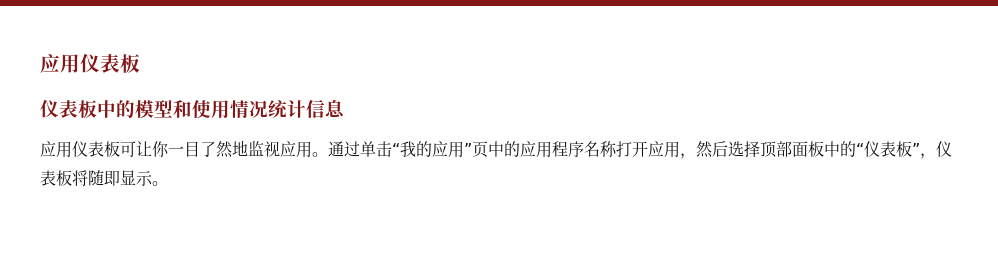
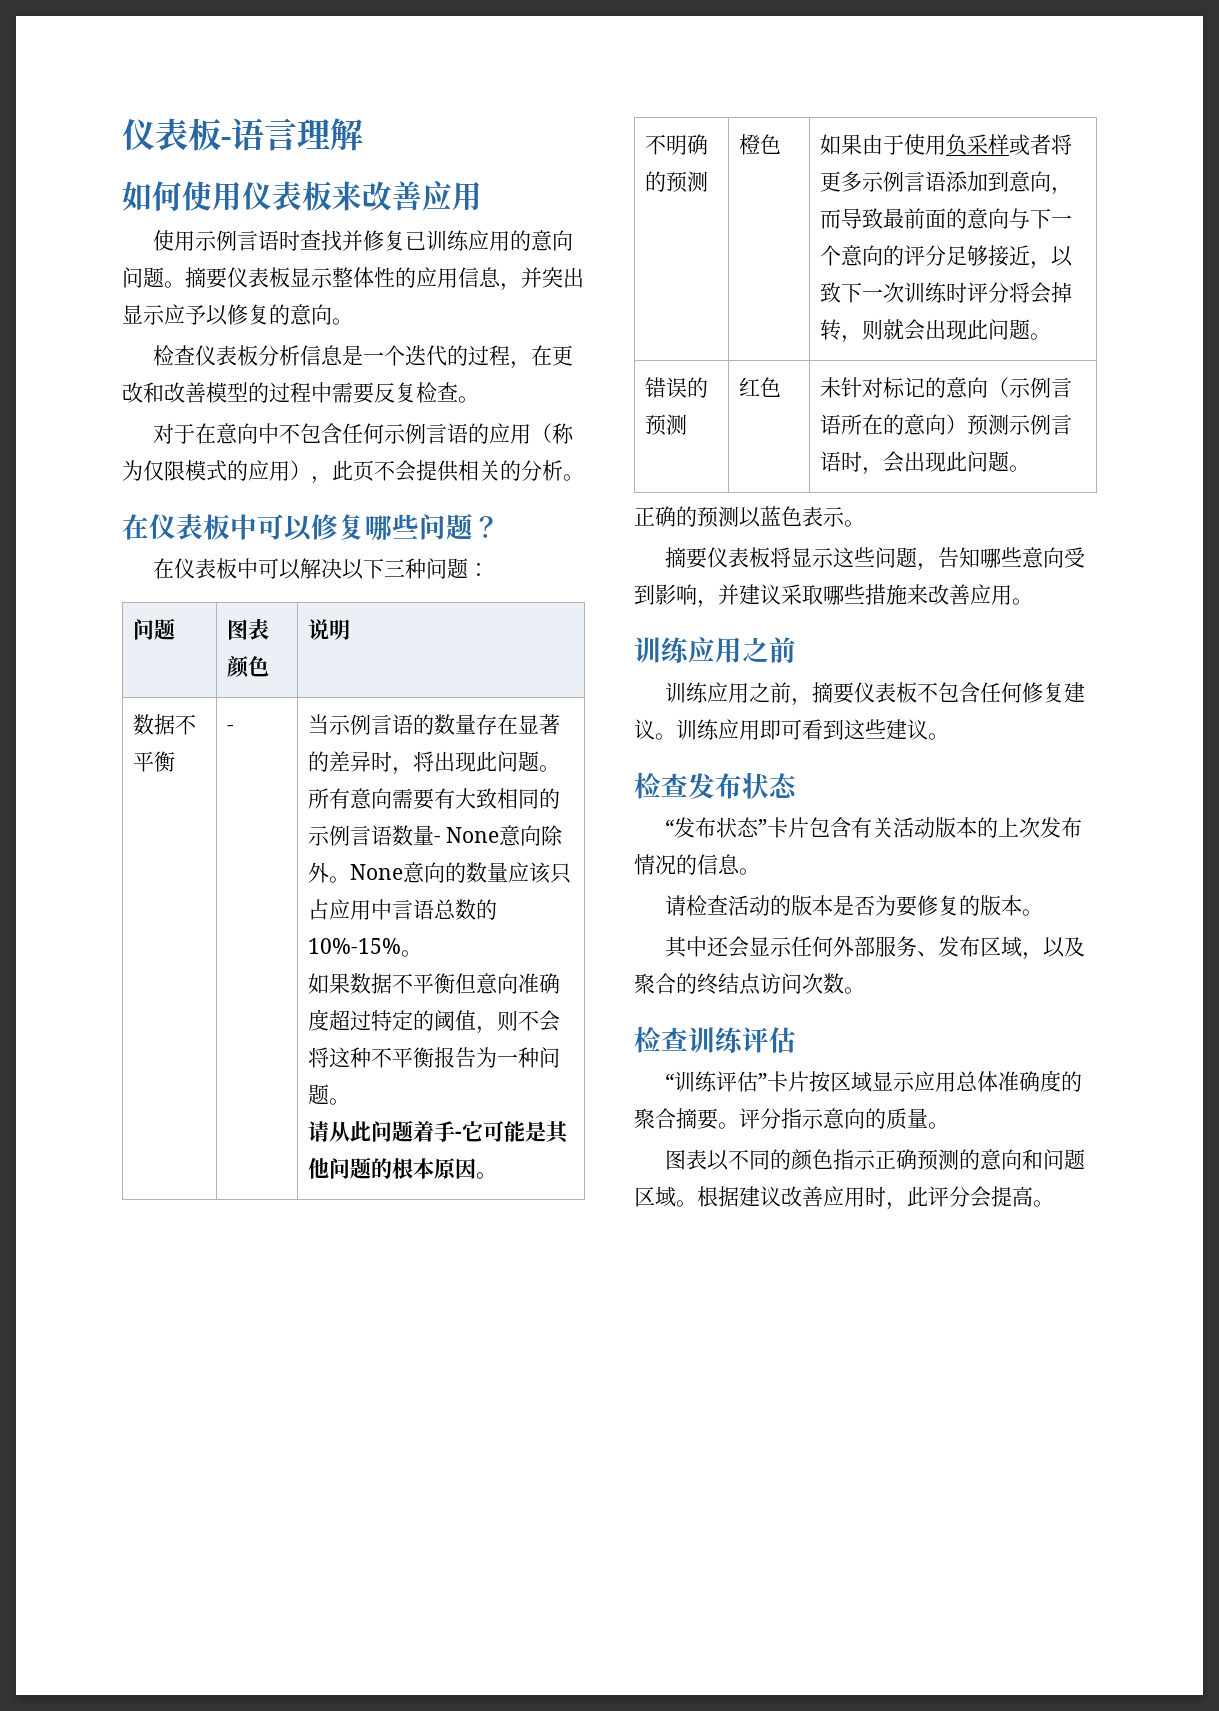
[40,54,140,73] [40,100,345,119] [40,140,952,159] [40,170,153,186] 应用仪表板 // 仪表板中的模型和使用情况统计信息 // 应用仪表板可让你一目了然地监视应用。通过单击“我的应用”页中的应用程序名称打开应用，然后选择顶部面板中的“仪表板”，仪表板将随即显示 -> [122,118,363,151] [122,181,482,211] [153,230,574,251] [122,267,584,291] [122,304,353,326] [153,345,574,369] [122,382,479,404] [153,423,575,444] [122,460,584,484] [122,513,500,541] [153,558,490,580] [132,618,175,640] [226,618,269,640] [226,656,269,678] [307,619,350,640] [132,714,196,735] [132,751,175,772] [226,725,234,732] [307,714,560,735] [307,751,560,775] [307,788,560,810] [307,825,564,846] [307,862,571,884] [307,899,497,920] [307,938,422,957] [307,973,560,994] [307,1009,560,1034] [307,1047,560,1068] [307,1084,350,1105] [307,1120,570,1144] [307,1157,497,1179] [644,134,708,155] [644,171,708,193] [738,134,781,155] [819,134,1072,156] [819,171,1072,195] [819,208,1072,229] [819,245,1073,269] [819,282,1072,304] [819,319,1051,343] [644,377,708,398] [644,414,687,436] [738,377,781,397] [819,377,1072,398] [819,414,1072,436] [819,451,1030,475] [634,506,865,528] [665,547,1086,571] [634,584,1033,608] [634,637,796,663] [665,682,1086,706] [634,719,949,740] [634,772,798,799] [665,817,1083,838] [634,854,760,875] [665,895,1044,917] [665,936,1086,960] [634,973,865,995] [634,1026,796,1053] [665,1070,1083,1093] [634,1108,949,1130] [665,1149,1086,1171] [634,1186,1033,1210] 仪表板-语言理解 // 如何使用仪表板来改善应用 // 使用示例言语时查找并修复已训练应用的意向问题。摘要仪表板显示整体性的应用信息，并突出显示应予以修复的意向。 // 检查仪表板分析信息是一个迭代的过程，在更改和改善模型的过程中需要反复检查。 // 对于在意向中不包含任何示例言语的应用（称为仅限模式的应用），此页不会提供相关的分析。 // 在仪表板中可以修复哪些问题？ // 在仪表板中可以解决以下三种问题： // 问题 | 图表颜色 | 说明 // 数据不平衡 | - | 当示例言语的数量存在显著的差异时，将出现此问题。所有意向需要有大致相同的示例言语数量- None意向除外。None意向的数量应该只占应用中言语总数的10%-15%。 // 如果数据不平衡但意向准确度超过特定的阈值，则不会将这种不平衡报告为一种问题。 // 请从此问题着手-它可能是其他问题的根本原因。 // 不明确的预测 | 橙色 | 如果由于使用负采样或者将更多示例言语添加到意向，而导致最前面的意向与下一个意向的评分足够接近，以致下一次训练时评分将会掉转，则就会出现此问题。 // 错误的预测 | 红色 | 未针对标记的意向（示例言语所在的意向）预测示例言语时，会出现此问题。 // 正确的预测以蓝色表示。 // 摘要仪表板将显示这些问题，告知哪些意向受到影响，并建议采取哪些措施来改善应用。 // 训练应用之前 // 训练应用之前，摘要仪表板不包含任何修复建议。训练应用即可看到这些建议。 // 检查发布状态 // “发布状态”卡片包含有关活动版本的上次发布情况的信息。 // 请检查活动的版本是否为要修复的版本。 // 其中还会显示任何外部服务、发布区域，以及聚合的终结点访问次数。 // 检查训练评估 // “训练评估”卡片按区域显示应用总体准确度的聚合摘要。评分指示意向的质量。 // 图表以不同的颜色指示正确预测的意向和问题区域。根据建议改善应用时，此评分会提高

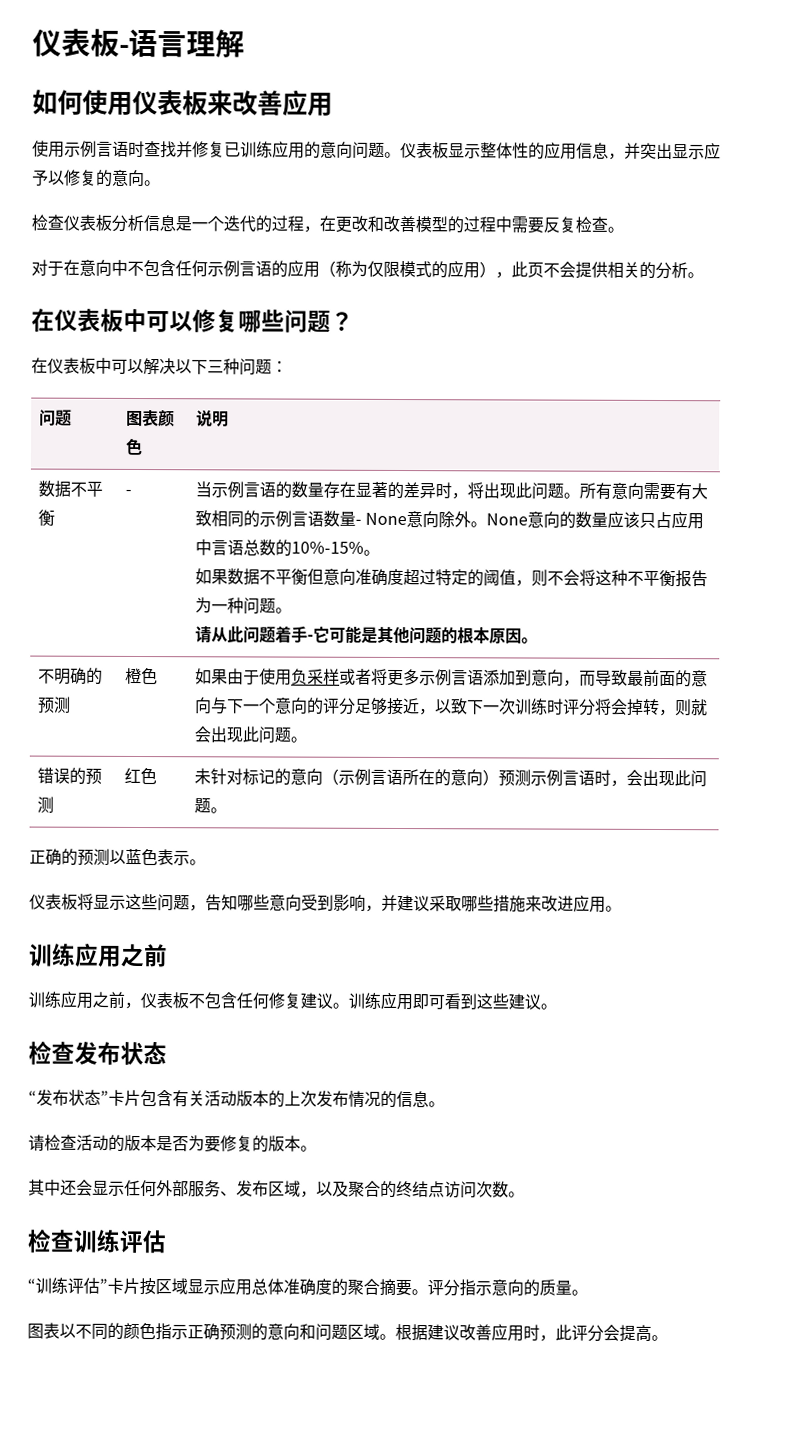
[185,267,227,289] 摘要 -> (401, 155) none
[665,547,708,569] 摘要 -> (206, 862) none
[949,584,970,605] 善 -> [557,895,574,912] 进
[812,682,855,704] 摘要 -> (141, 1005) none

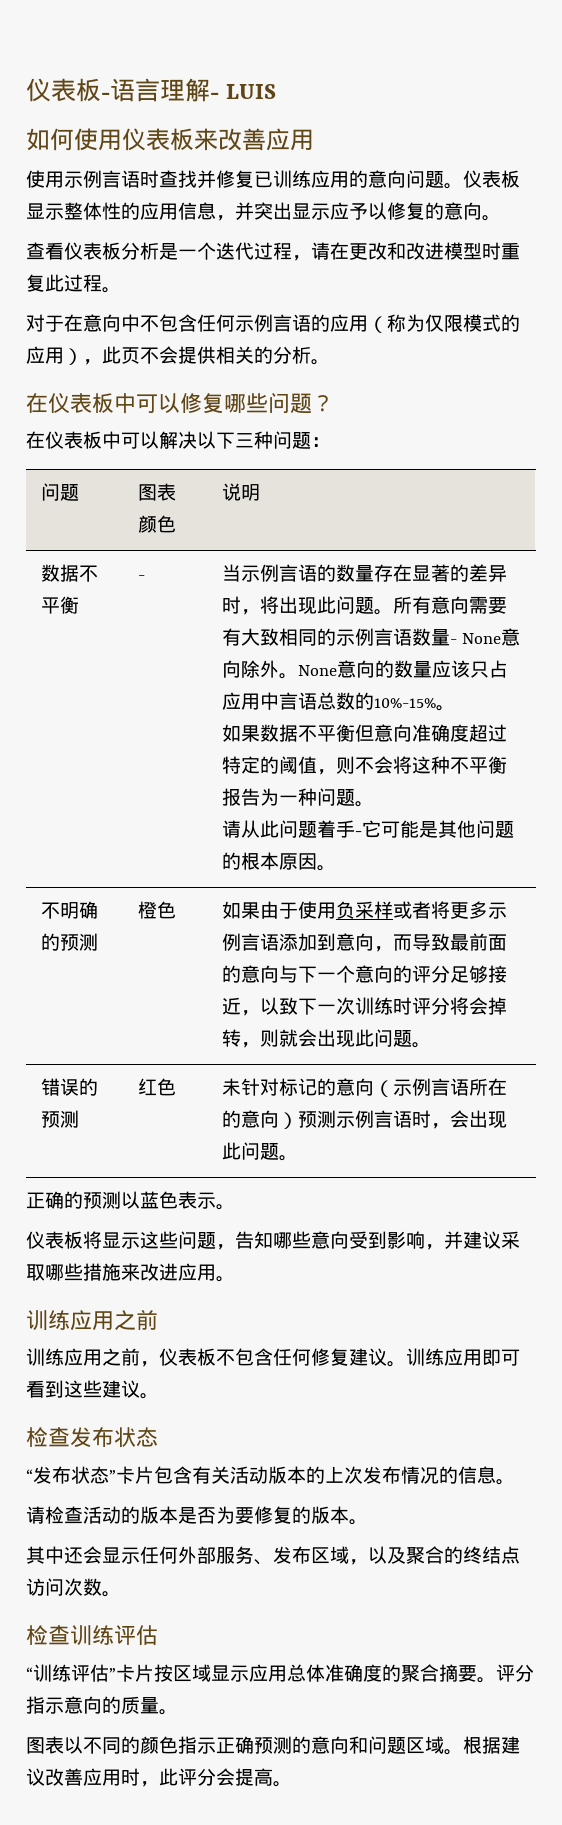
(245, 43) none -> [210,84,276,99] - LUIS
[31,214,64,231] 检查 -> [26,242,64,260] 查看
[143,215,176,232] 信息 -> (159, 251) none
[255,215,320,233] 的过程， -> [254,242,330,261] 过程，请
[399,216,608,234] 善模型的过程中需要反复检查 -> [425,242,520,260] [26,274,102,292] 进模型时重复此过程

